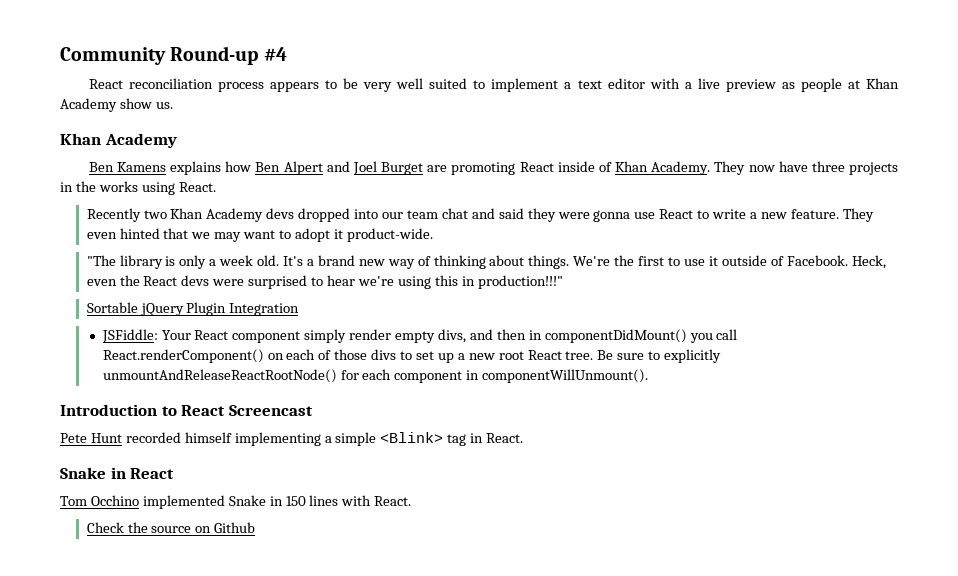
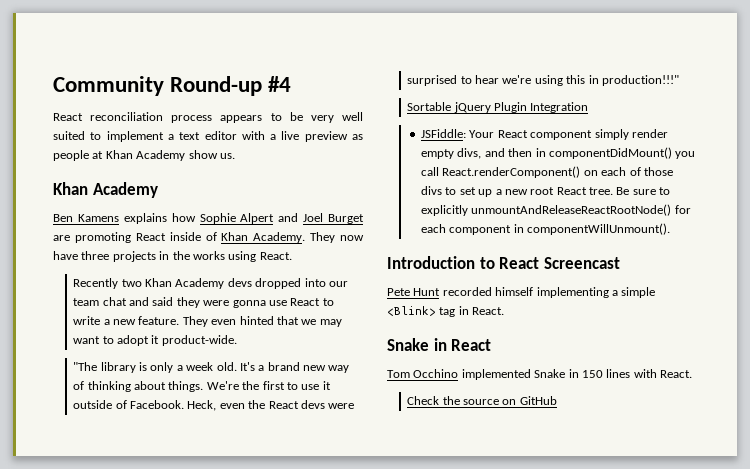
[255,162,281,172] Ben -> [199,213,236,224] Sophie
[214,522,256,533] Github -> [519,396,557,405] GitHub

